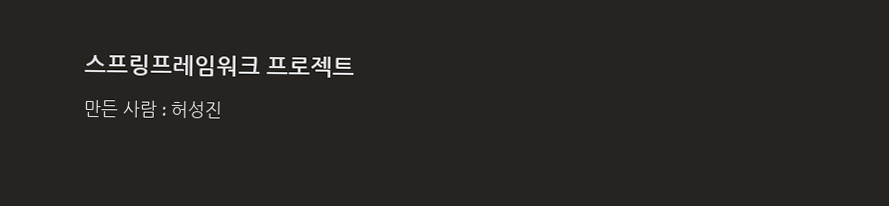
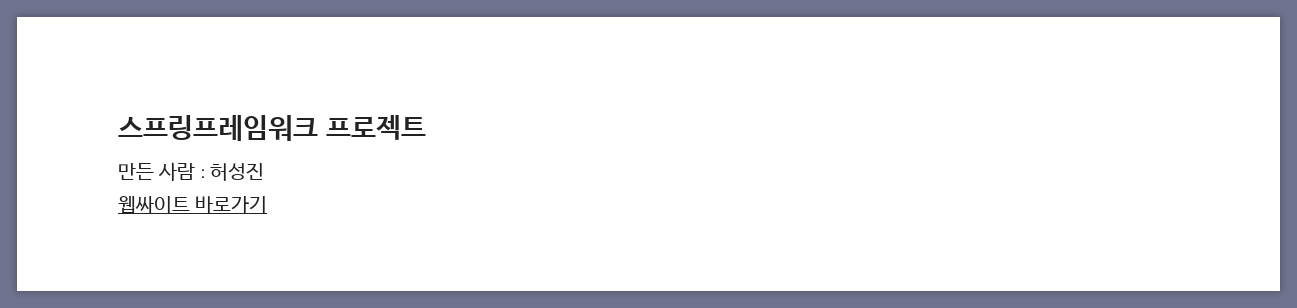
(223, 109) none -> [118,196,268,214] // 웹싸이트 바로가기

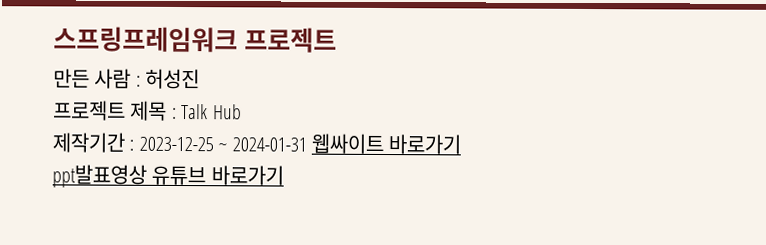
(265, 172) none -> [53,100,242,121] [52,132,307,153] 프로젝트 제목 : Talk Hub // 제작기간 : 2023-12-25 ~ 2024-01-31
(268, 205) none -> [52,164,284,188] // ppt발표영상 유튜브 바로가기

